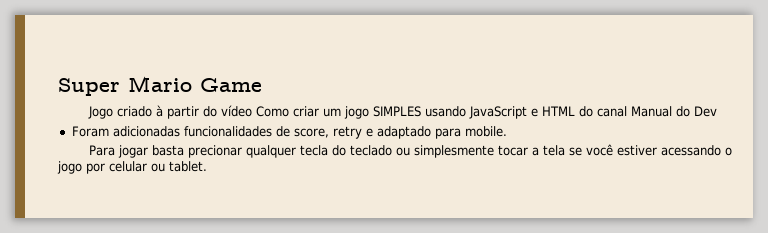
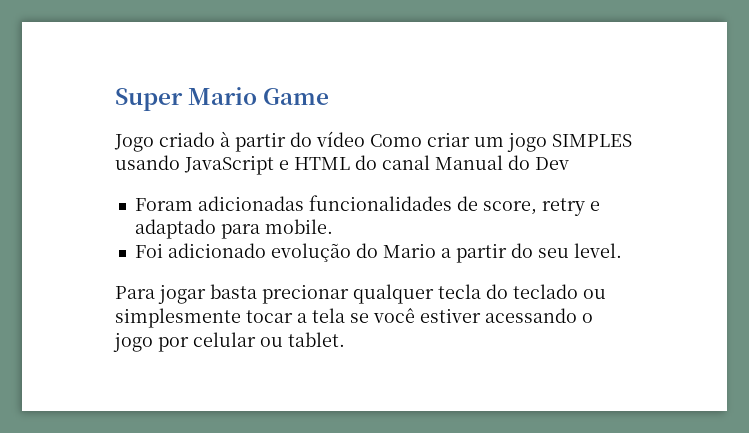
(507, 131) none -> [134,243,622,263] // Foi adicionado evolução do Mario a partir do seu level.

